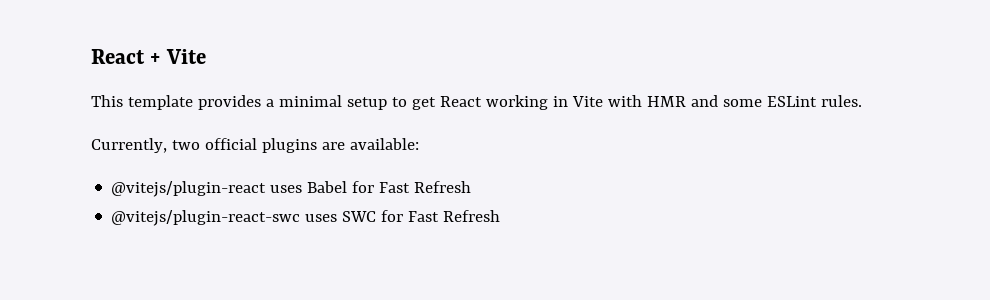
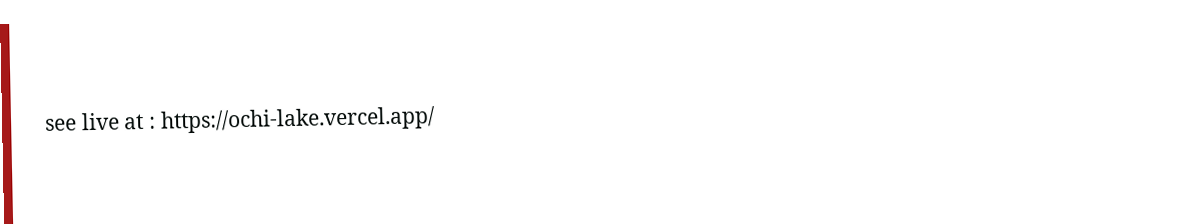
[91,49,206,64] [91,95,862,110] [91,138,419,153] [111,181,472,197] [111,210,501,226] React + Vite // This template provides a minimal setup to get React working in Vite with HMR and some ESLint rules. // Currently, two official plugins are available: // @vitejs/plugin-react uses Babel for Fast Refresh // @vitejs/plugin-react-swc uses SWC for Fast Refresh -> [45,106,436,134] see live at : https://ochi-lake.vercel.app/

